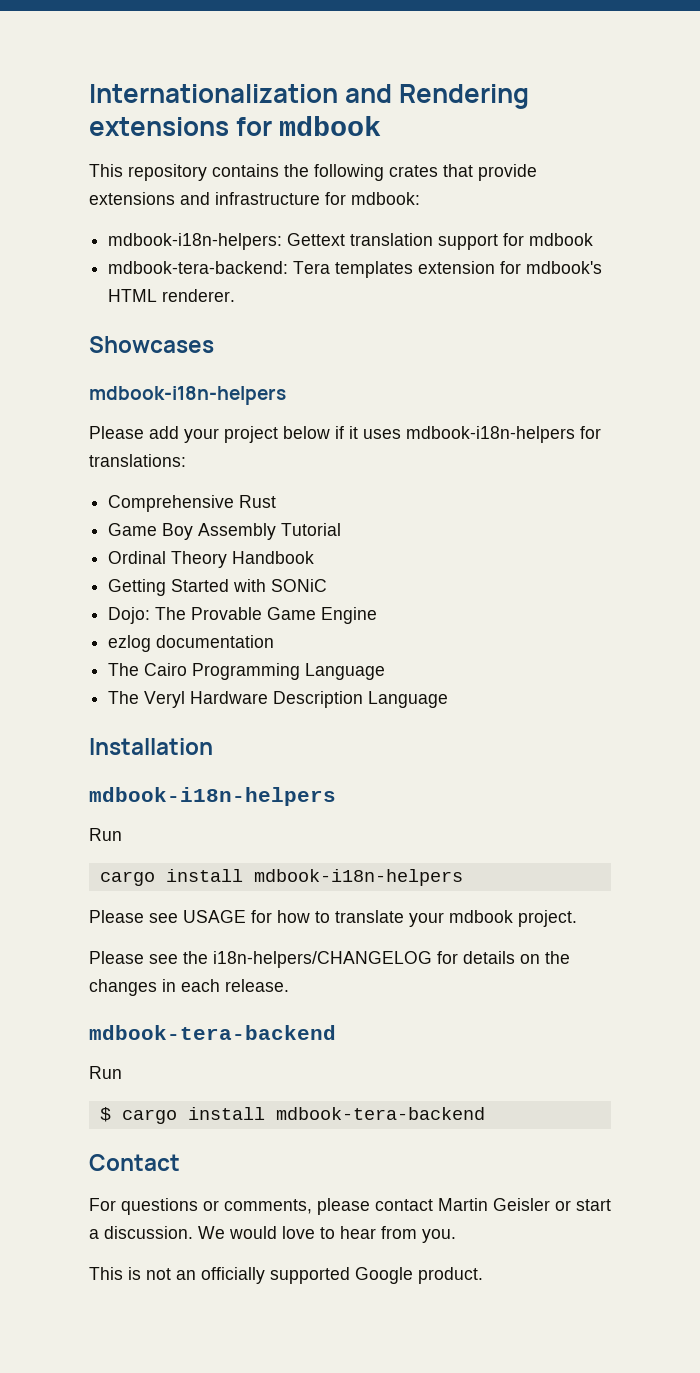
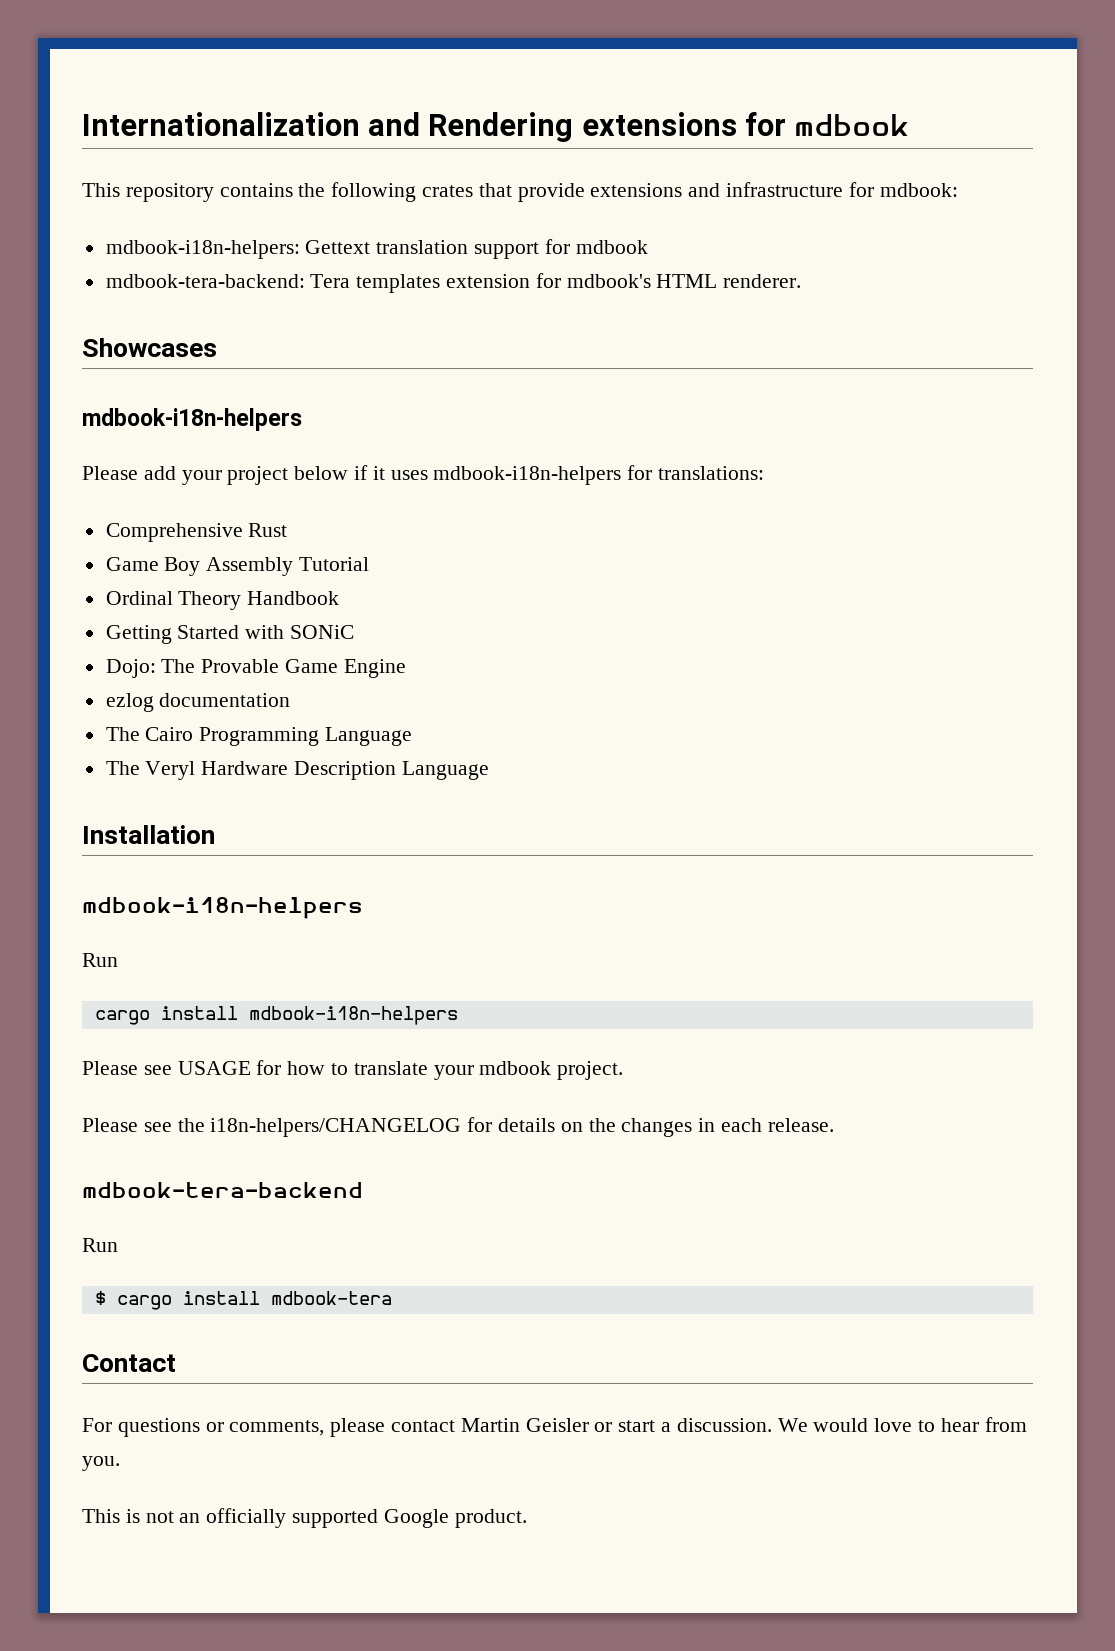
[275,1107,485,1120] mdbook-tera-backend -> [270,1291,392,1305] mdbook-tera

